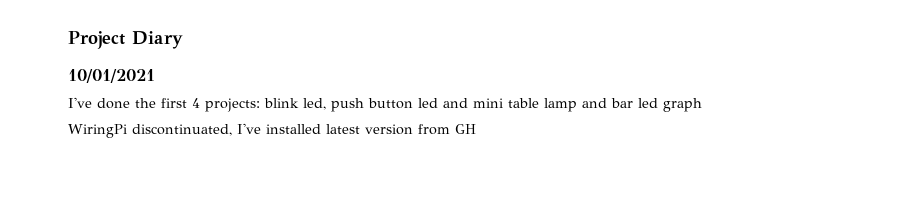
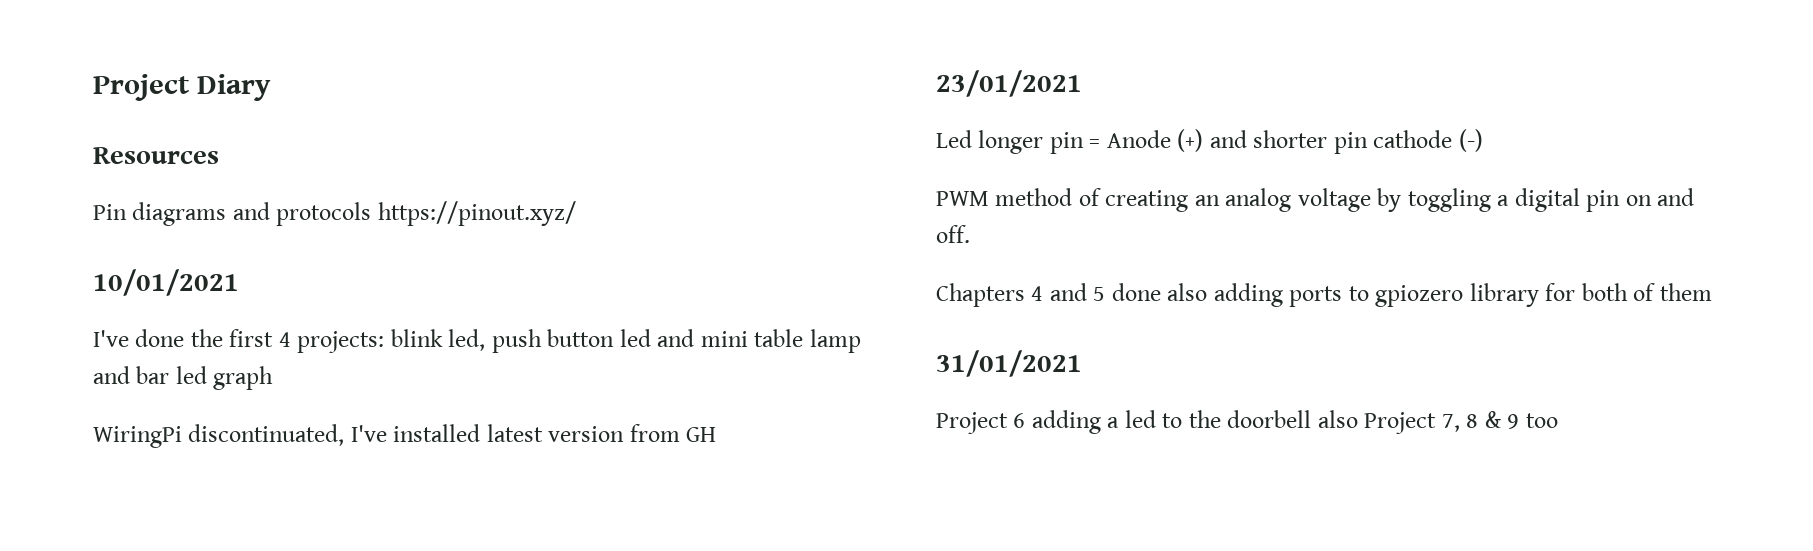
(183, 40) none -> [93,147,219,164] [93,201,576,226] // Resources // Pin diagrams and protocols https://pinout.xyz/
(476, 129) none -> [936,70,1082,97] [936,129,1483,154] [936,188,1695,212] [936,225,970,243] [936,283,1712,307] [936,350,1082,377] [936,410,1558,434] // 23/01/2021 // Led longer pin = Anode (+) and shorter pin cathode (-) // PWM method of creating an analog voltage by toggling a digital pin on and off. // Chapters 4 and 5 done also adding ports to gpiozero library for both of them // 31/01/2021 // Project 6 adding a led to the doorbell also Project 7, 8 & 9 too

